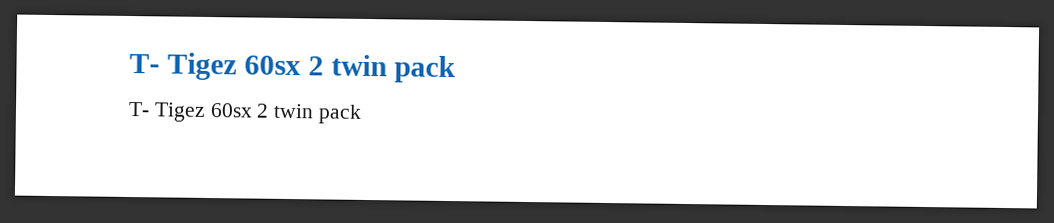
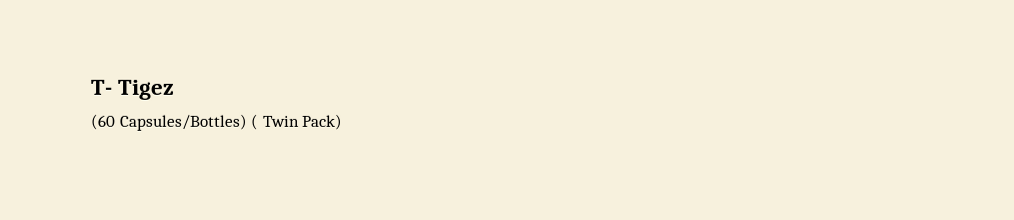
[129,52,456,84] [128,101,363,124] T- Tigez 60sx 2 twin pack // T- Tigez 60sx 2 twin pack -> [91,79,176,100] [90,113,343,131] T- Tigez // (60 Capsules/Bottles) ( Twin Pack)

